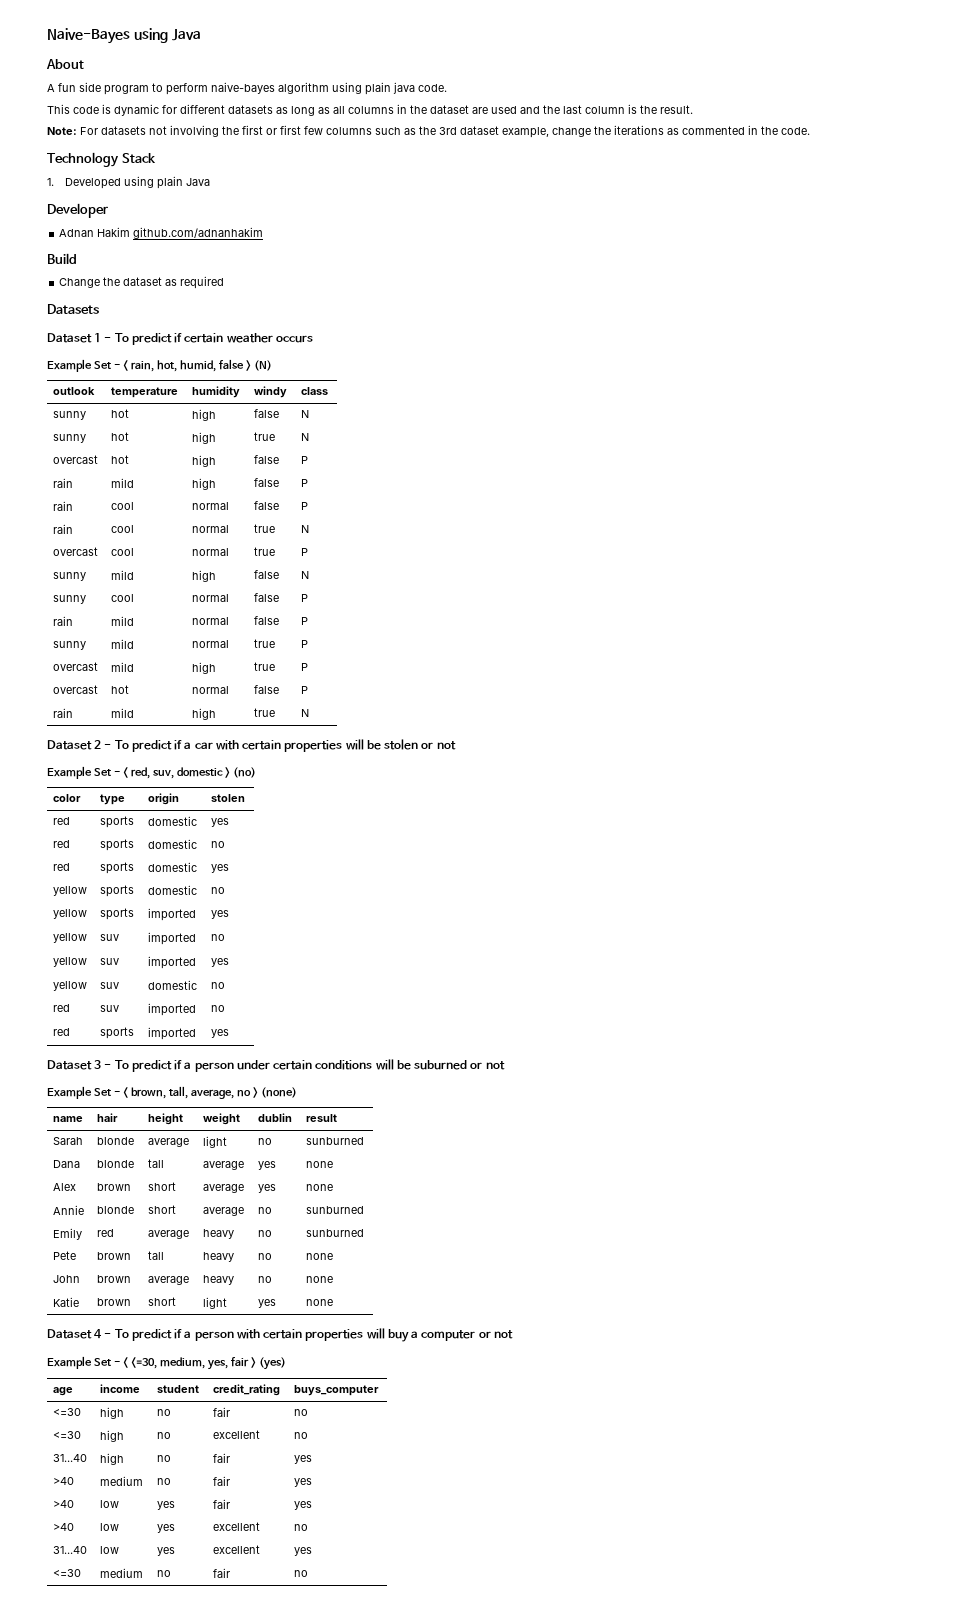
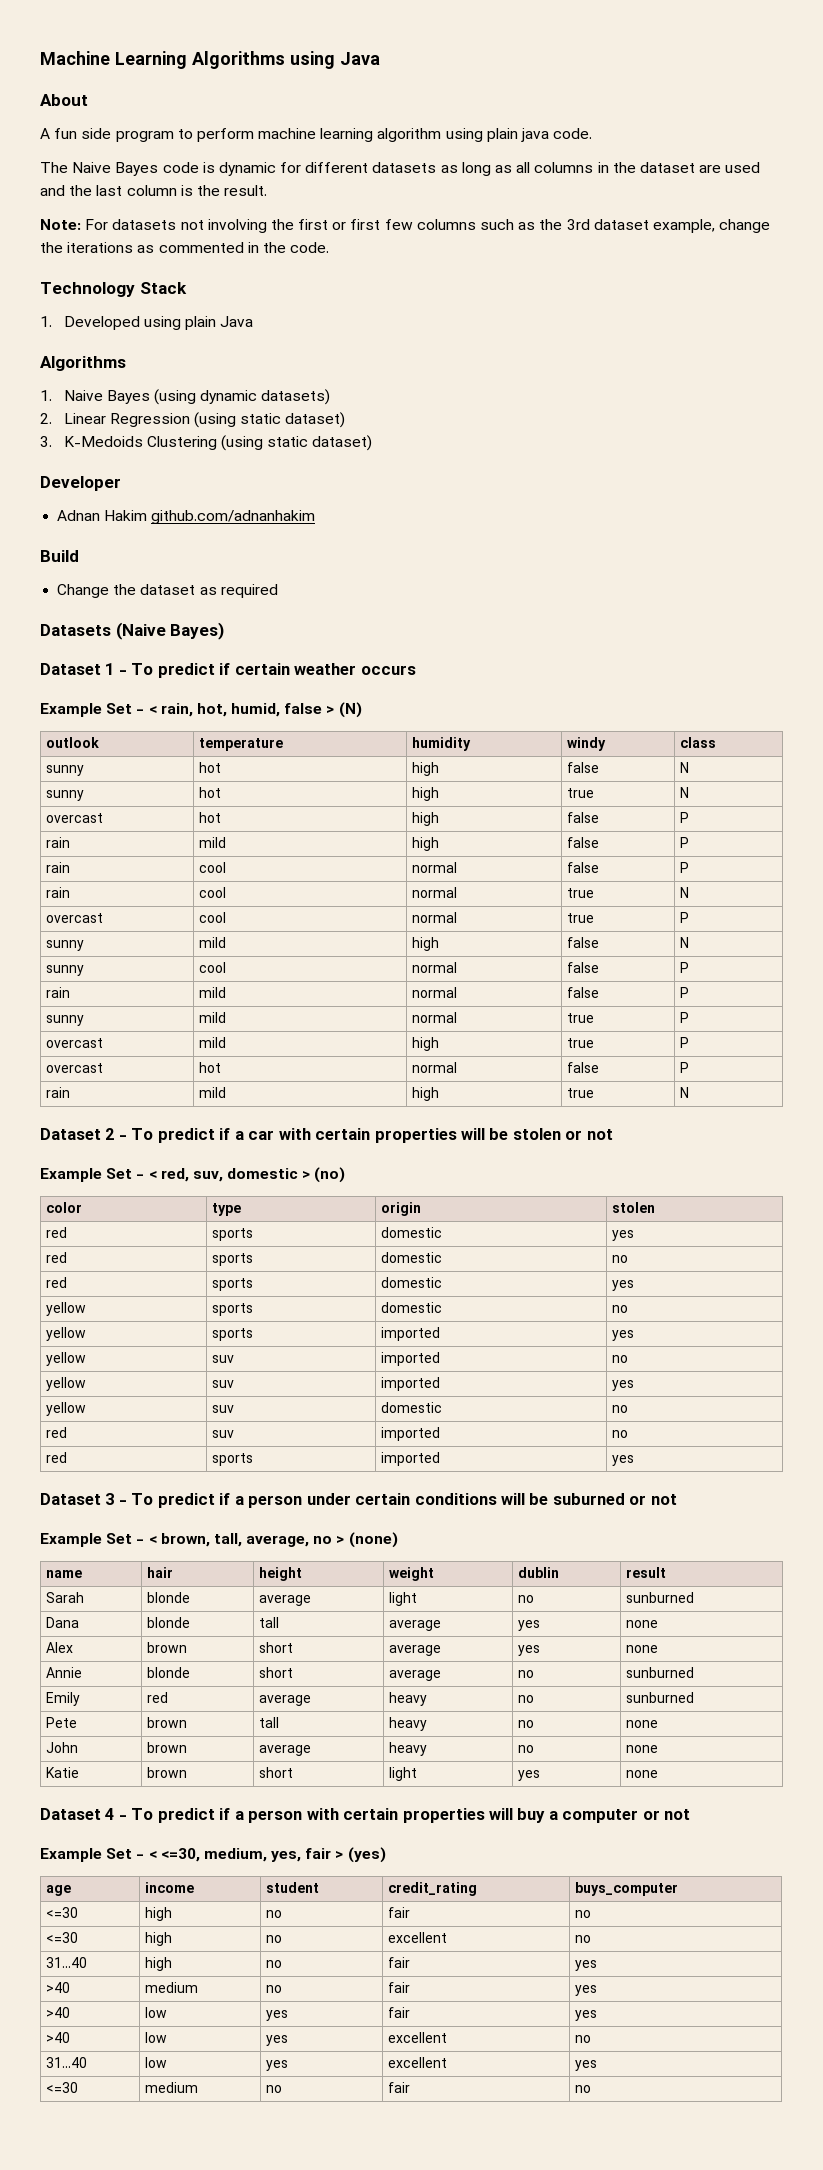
[47,28,130,44] Naive-Bayes -> [40,51,285,69] Machine Learning Algorithms
[211,82,275,94] naive-bayes -> [258,128,374,142] machine learning
[47,104,70,114] This -> [40,162,159,176] The Naive Bayes
(211, 182) none -> [40,356,126,371] [40,389,331,405] [40,412,346,428] [40,435,373,451] // Algorithms // 1. Naive Bayes (using dynamic datasets) // 2. Linear Regression (using static dataset) // 3. K-Medoids Clustering (using static dataset)
(99, 309) none -> [115,622,225,640] (Naive Bayes)

